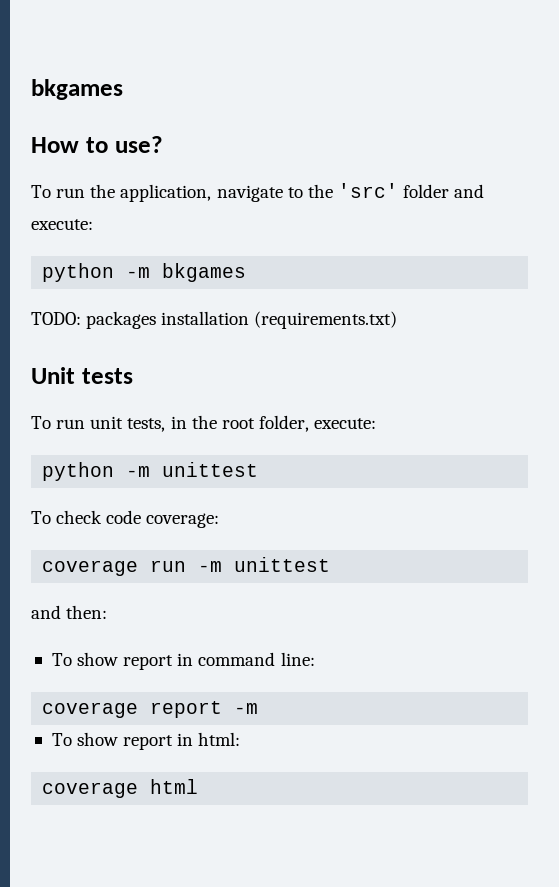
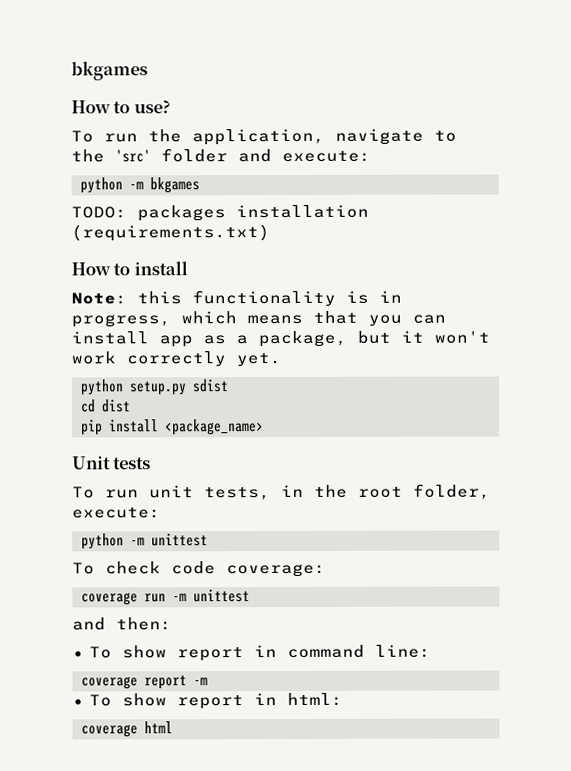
(398, 320) none -> [71,261,188,276] [71,289,402,307] [71,310,446,328] [71,330,490,348] [71,351,281,367] [80,379,229,396] [81,399,131,413] [81,419,264,436] // How to install // Note: this functionality is in progress, which means that you can install app as a package, but it won't work correctly yet. // python setup.py sdist // cd dist // pip install <package_name>

